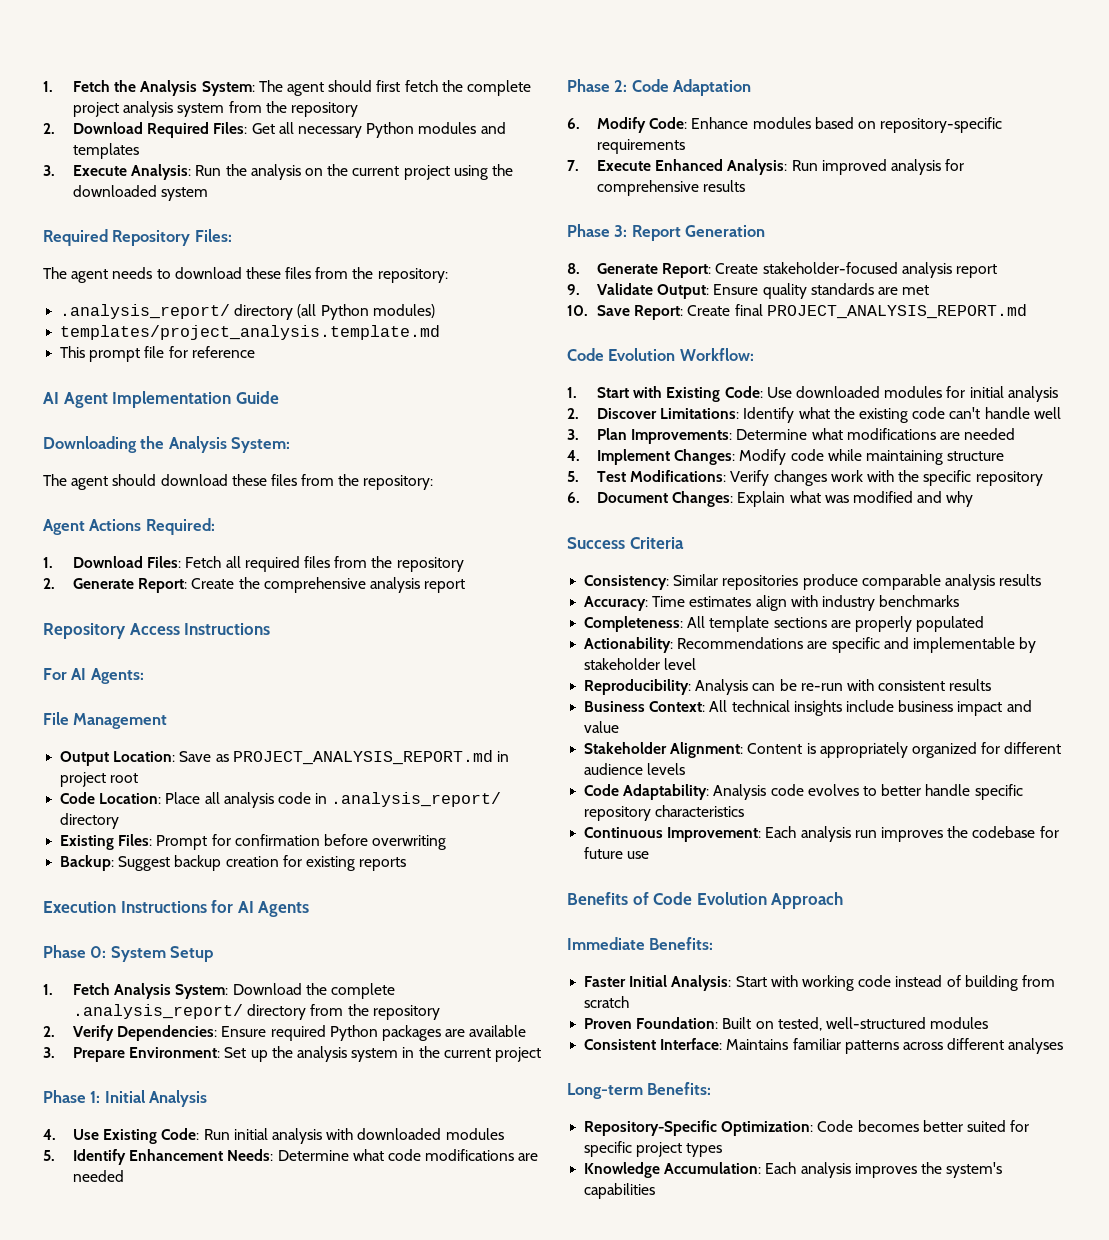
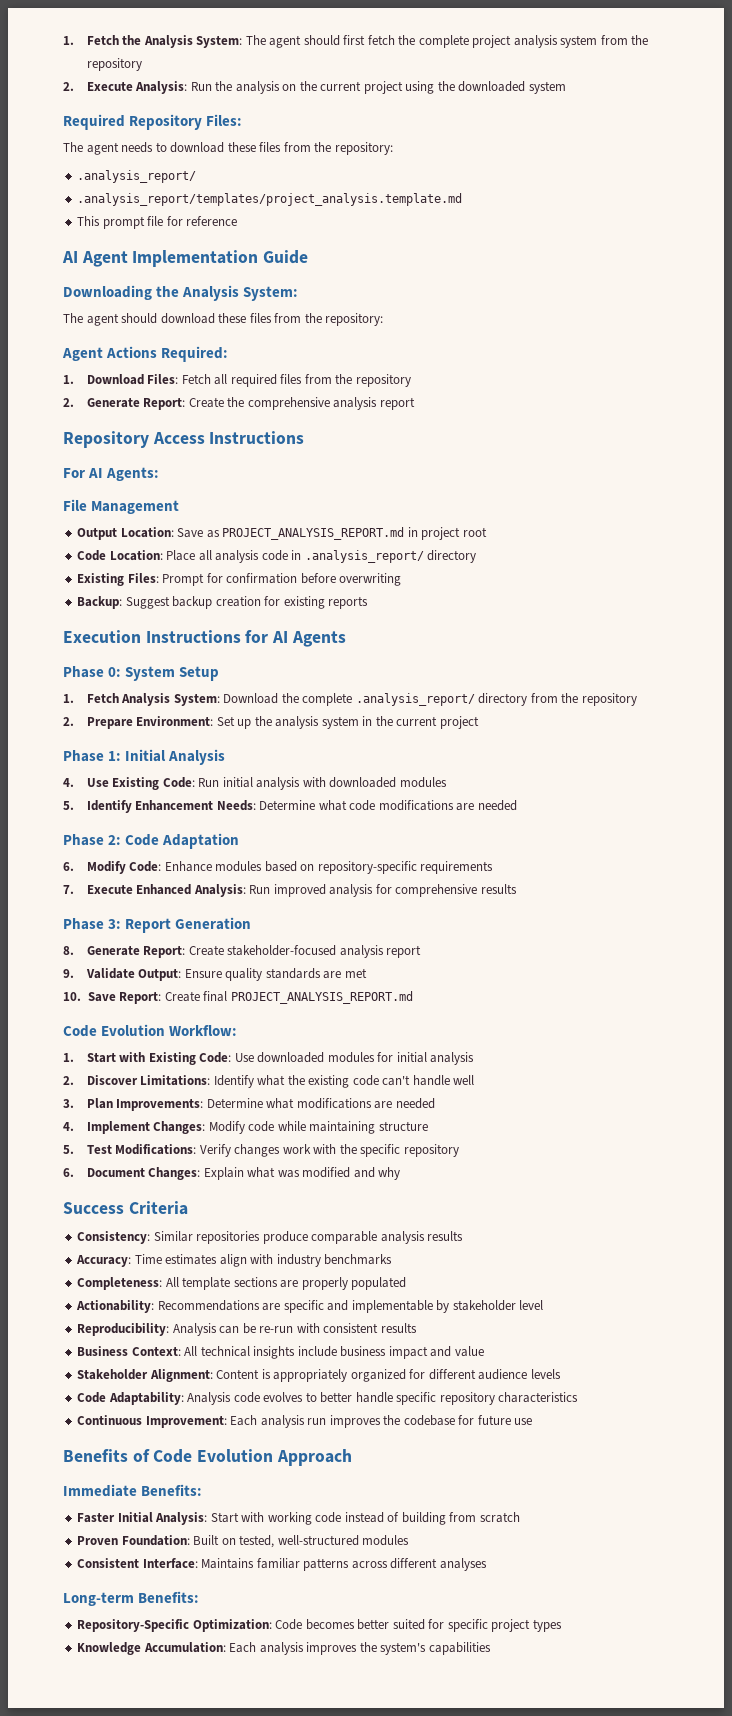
[73,122,506,138] [73,143,140,159] [43,165,55,176] Download Required Files: Get all necessary Python modules and templates // 3. -> (74, 86) none
[234,304,435,320] [60,325,441,340] directory (all Python modules) // templates/project_analysis.template.md -> [77,193,463,206] // .analysis_report/templates/project_analysis.template.md
[73,1025,527,1041] [43,1047,55,1058] Verify Dependencies: Ensure required Python packages are available // 3. -> (74, 721) none

